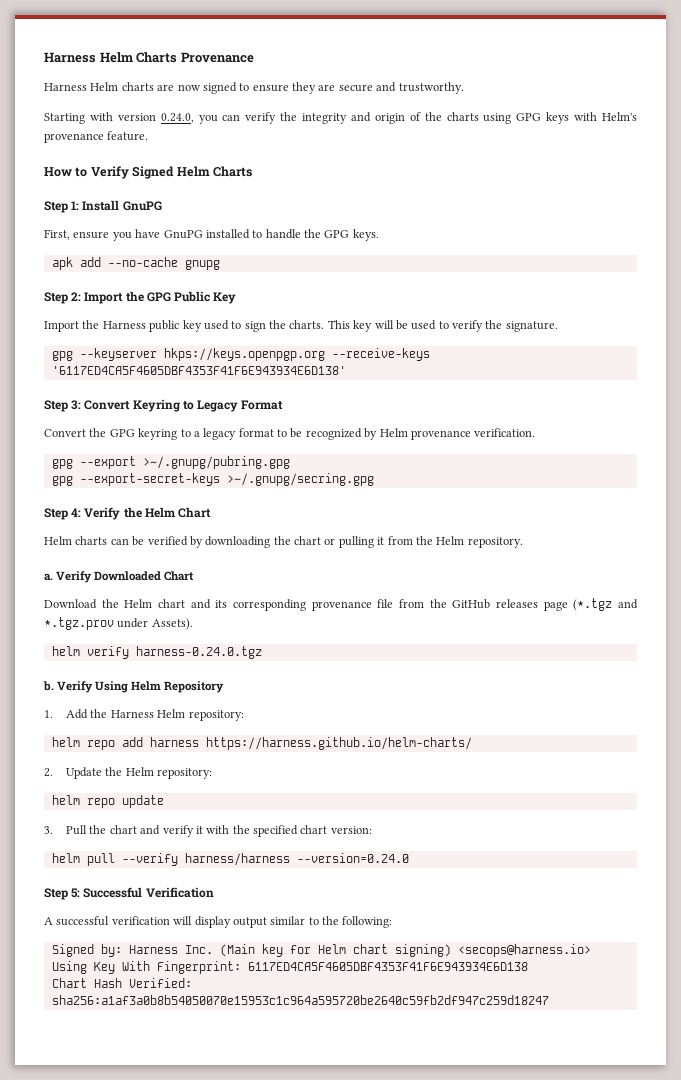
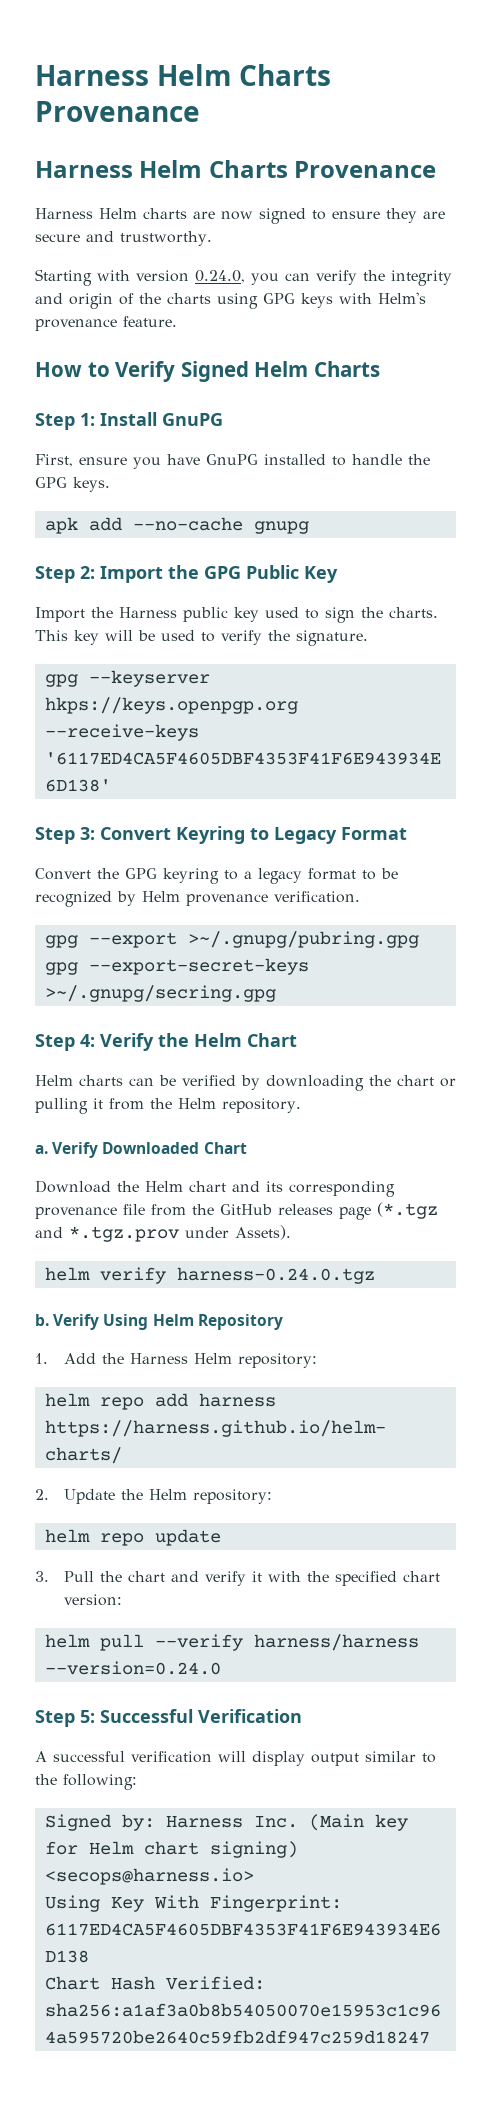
[44,52,254,63] Harness Helm Charts Provenance -> [35,64,332,86] [35,101,200,122] [35,160,437,178] Harness Helm Charts Provenance // Harness Helm Charts Provenance

